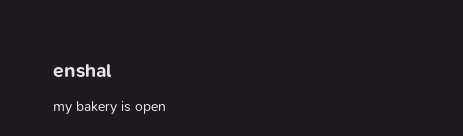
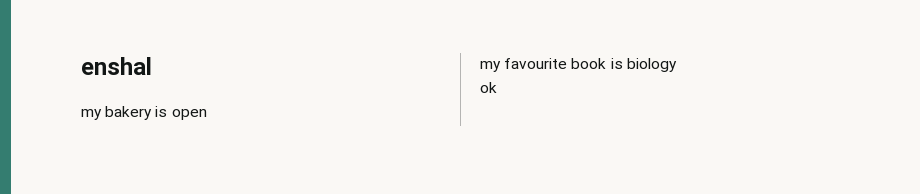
(166, 109) none -> [480,58,677,72] [480,82,497,93] // my favourite book is biology // ok

